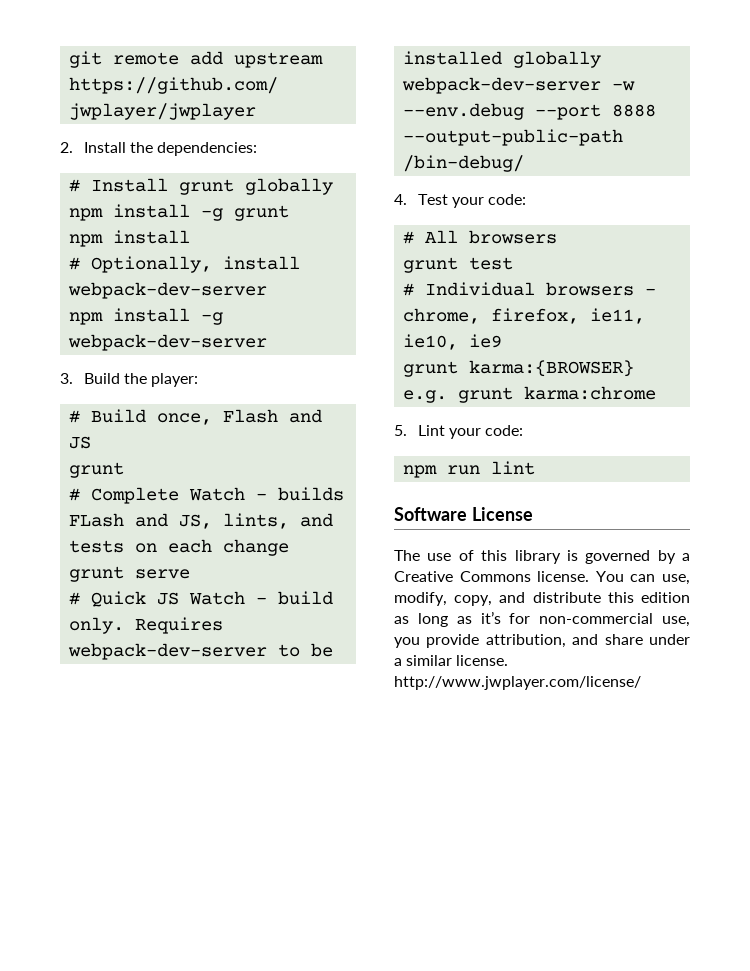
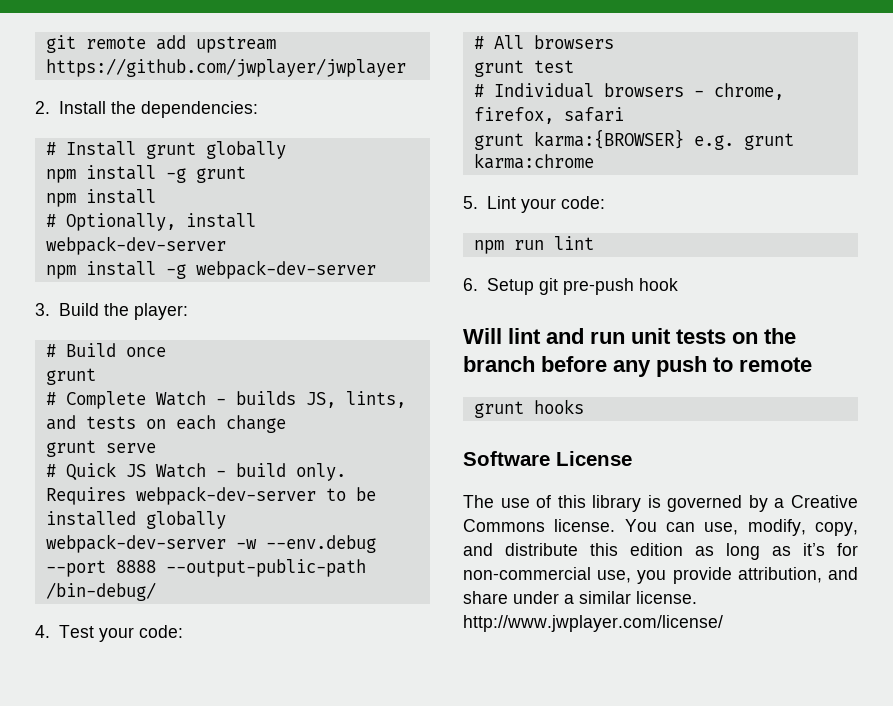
[157,409,323,425] [69,436,92,449] once, Flash and JS -> [125,347,166,357] once
[69,513,169,527] FLash and -> (296, 398) none
[590,308,646,324] [403,334,503,350] ie11, ie10, ie9 -> [563,107,624,122] safari
(536, 468) none -> [463,278,678,295] [463,328,796,344] [463,356,812,377] [473,399,584,418] // 6. Setup git pre-push hook // Will lint and run unit tests on the branch before any push to remote // grunt hooks

